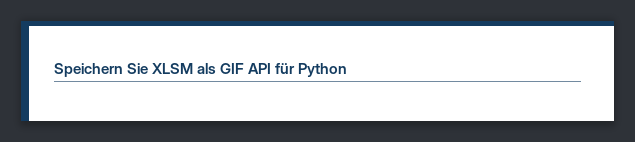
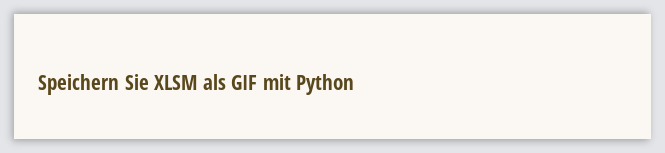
[248,63,296,74] API für -> [262,74,291,90] mit

